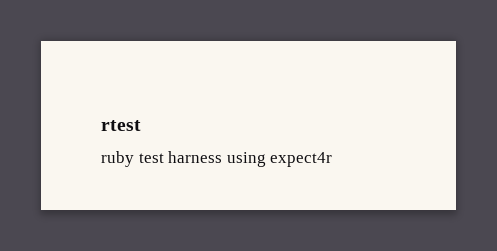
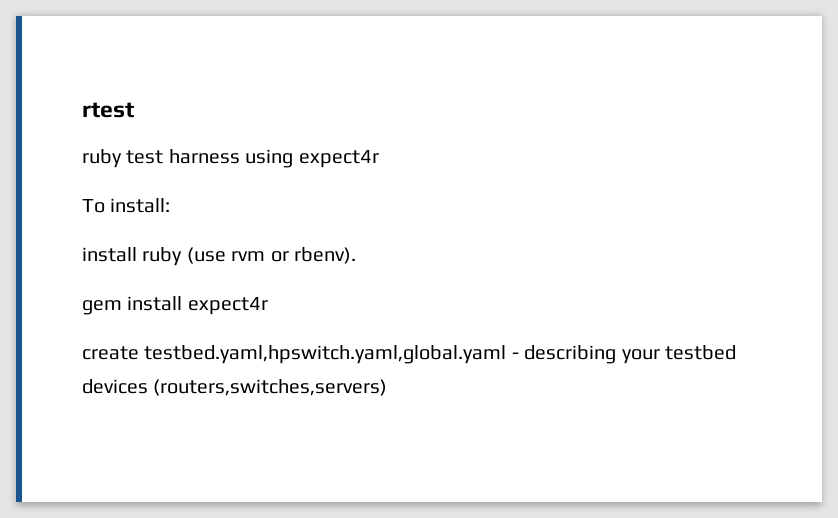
(333, 159) none -> [82,198,171,213] [82,247,356,266] [82,296,268,315] [82,345,736,364] [82,379,388,396] // To install: // install ruby (use rvm or rbenv). // gem install expect4r // create testbed.yaml,hpswitch.yaml,global.yaml - describing your testbed devices (routers,switches,servers)

